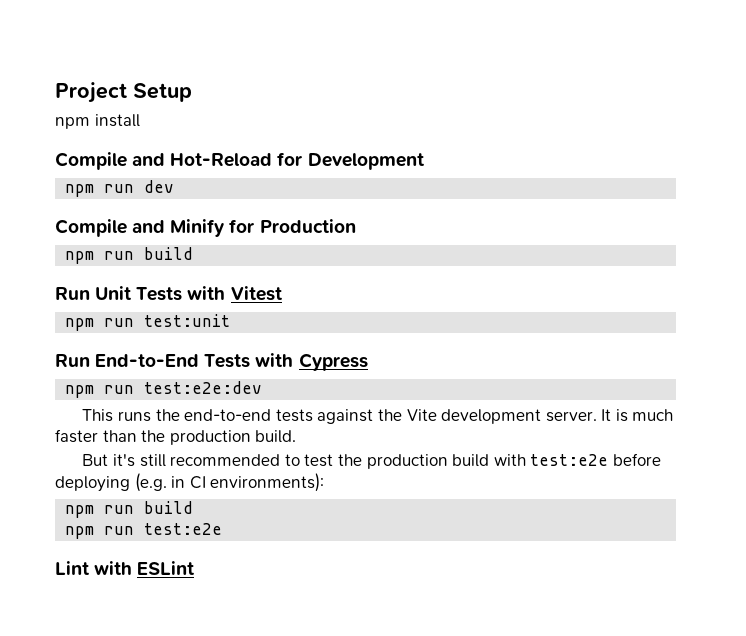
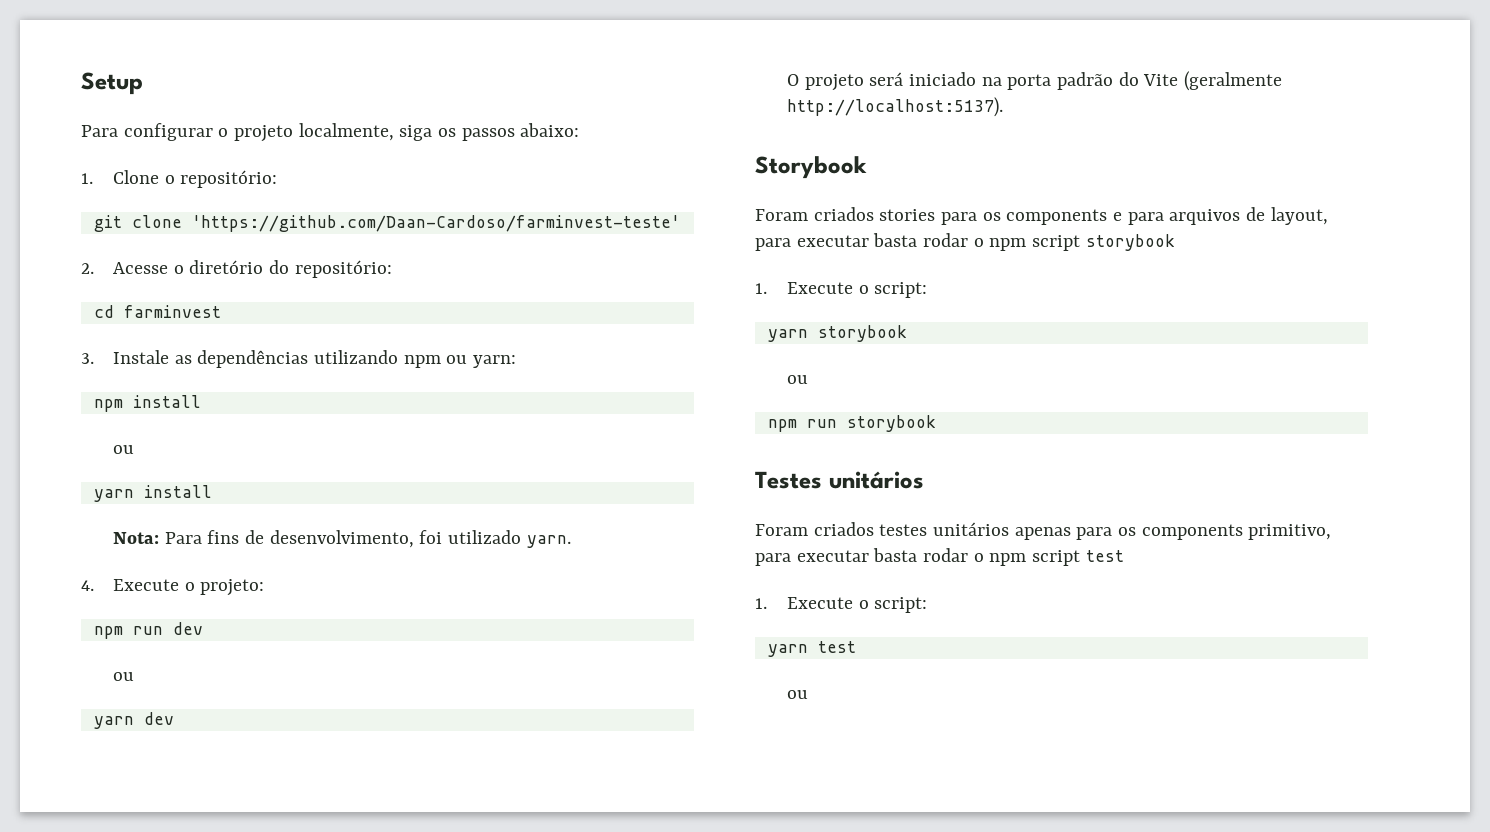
[55,82,127,103] Project -> (81, 83) none
[55,114,140,129] [55,152,424,170] [65,180,175,197] [55,219,356,237] [65,247,194,264] [55,286,282,301] [65,314,231,331] [55,353,368,371] [65,381,263,398] [82,409,674,424] [55,429,297,445] [82,453,661,469] [55,473,325,492] [65,501,194,518] [65,523,223,539] [55,561,195,575] npm install // Compile and Hot-Reload for Development // npm run dev // Compile and Minify for Production // npm run build // Run Unit Tests with Vitest // npm run test:unit // Run End-to-End Tests with Cypress // npm run test:e2e:dev // This runs the end-to-end tests against the Vite development server. It is much faster than the production build. // But it's still recommended to test the production build with test:e2e before deploying (e.g. in CI environments): // npm run build // npm run test:e2e // Lint with ESLint -> [81,123,580,142] [81,170,278,188] [93,215,680,232] [81,260,392,278] [93,305,221,318] [81,350,516,368] [93,395,201,412] [112,445,134,454] [93,485,212,502] [112,530,571,548] [81,579,265,596] [93,622,203,639] [112,672,134,681] [93,712,174,729] [786,71,1283,91] [786,97,1003,117] [755,156,867,179] [755,207,1328,225] [755,233,1175,251] [755,282,928,298] [767,325,907,342] [786,375,808,384] [767,415,936,432] [755,471,924,489] [755,522,1332,540] [755,548,1124,566] [755,597,928,613] [767,641,856,657] [786,690,808,699] Para configurar o projeto localmente, siga os passos abaixo: // 1. Clone o repositório: // git clone 'https://github.com/Daan-Cardoso/farminvest-teste' // 2. Acesse o diretório do repositório: // cd farminvest // 3. Instale as dependências utilizando npm ou yarn: // npm install // ou // yarn install // Nota: Para fins de desenvolvimento, foi utilizado yarn. // 4. Execute o projeto: // npm run dev // ou // yarn dev // O projeto será iniciado na porta padrão do Vite (geralmente http://localhost:5137). // Storybook // Foram criados stories para os components e para arquivos de layout, para executar basta rodar o npm script storybook // 1. Execute o script: // yarn storybook // ou // npm run storybook // Testes unitários // Foram criados testes unitários apenas para os components primitivo, para executar basta rodar o npm script test // 1. Execute o script: // yarn test // ou

